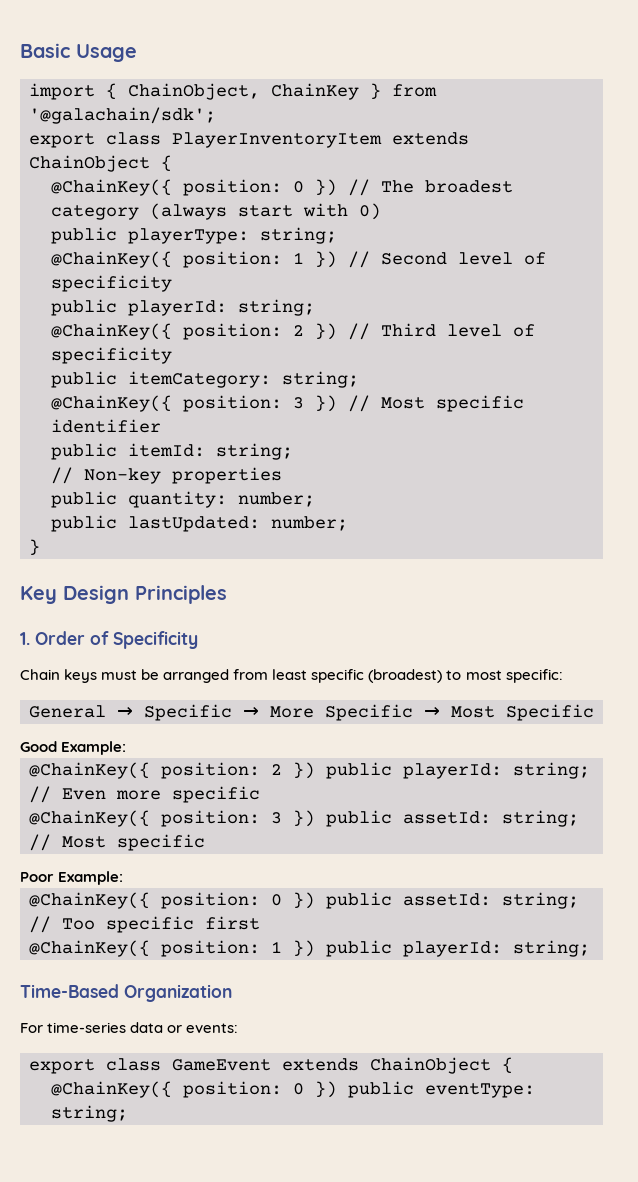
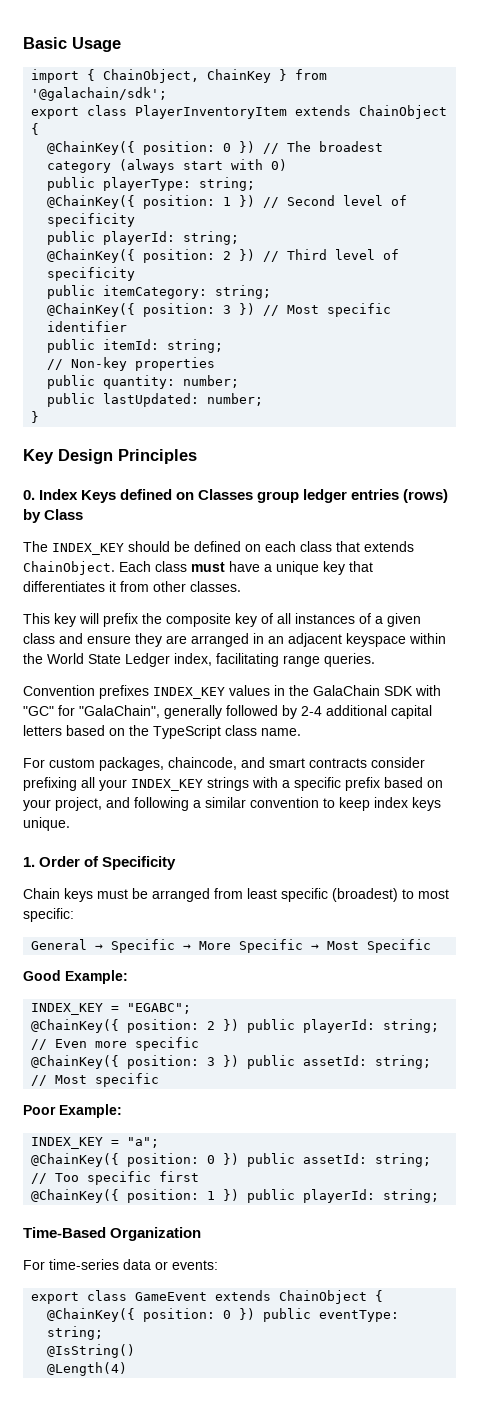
(227, 594) none -> [23,489,449,503] [23,509,84,523] [23,541,414,555] [23,561,373,575] [23,581,241,592] [23,613,421,627] [23,633,446,647] [23,653,375,667] [23,685,441,699] [23,705,432,719] [23,725,301,739] [23,757,425,771] [23,777,443,791] [23,797,441,811] [23,817,70,831] // 0. Index Keys defined on Classes group ledger entries (rows) by Class // The INDEX_KEY should be defined on each class that extends ChainObject. Each class must have a unique key that differentiates it from other classes. // This key will prefix the composite key of all instances of a given class and ensure they are arranged in an adjacent keyspace within the World State Ledger index, facilitating range queries. // Convention prefixes INDEX_KEY values in the GalaChain SDK with "GC" for "GalaChain", generally followed by 2-4 additional capital letters based on the TypeScript class name. // For custom packages, chaincode, and smart contracts consider prefixing all your INDEX_KEY strings with a specific prefix based on your project, and following a similar convention to keep index keys unique.
(127, 748) none -> [31,1003,192,1015] // INDEX_KEY = "EGABC";
(124, 878) none -> [31,1137,160,1149] // INDEX_KEY = "a";
(128, 1113) none -> [47,1344,136,1358] [47,1362,128,1376] // @IsString() // @Length(4)

